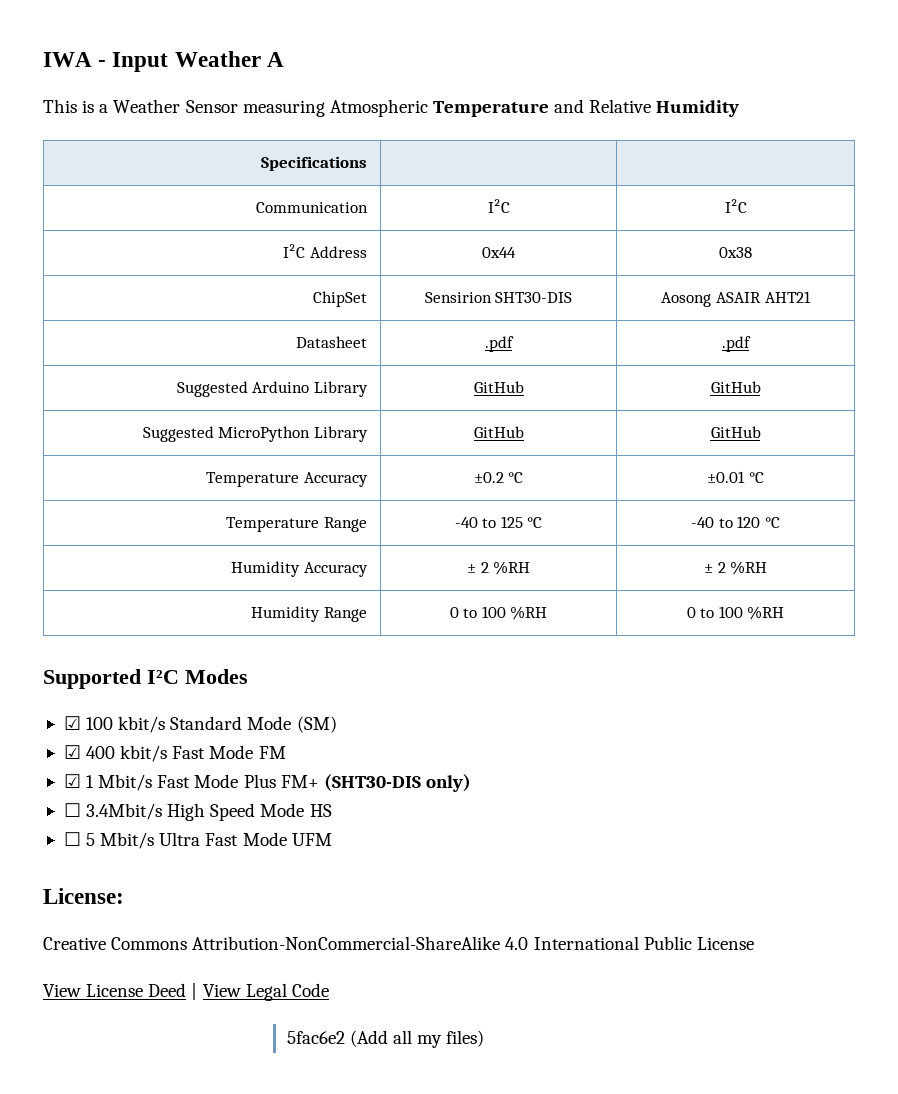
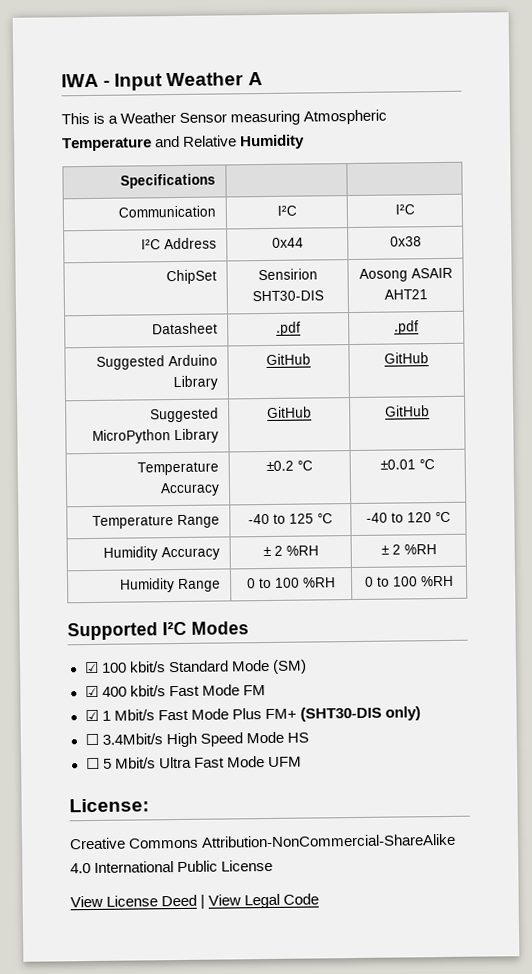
[286,1030,485,1048] // 5fac6e2 (Add all my files) -> (320, 899) none

